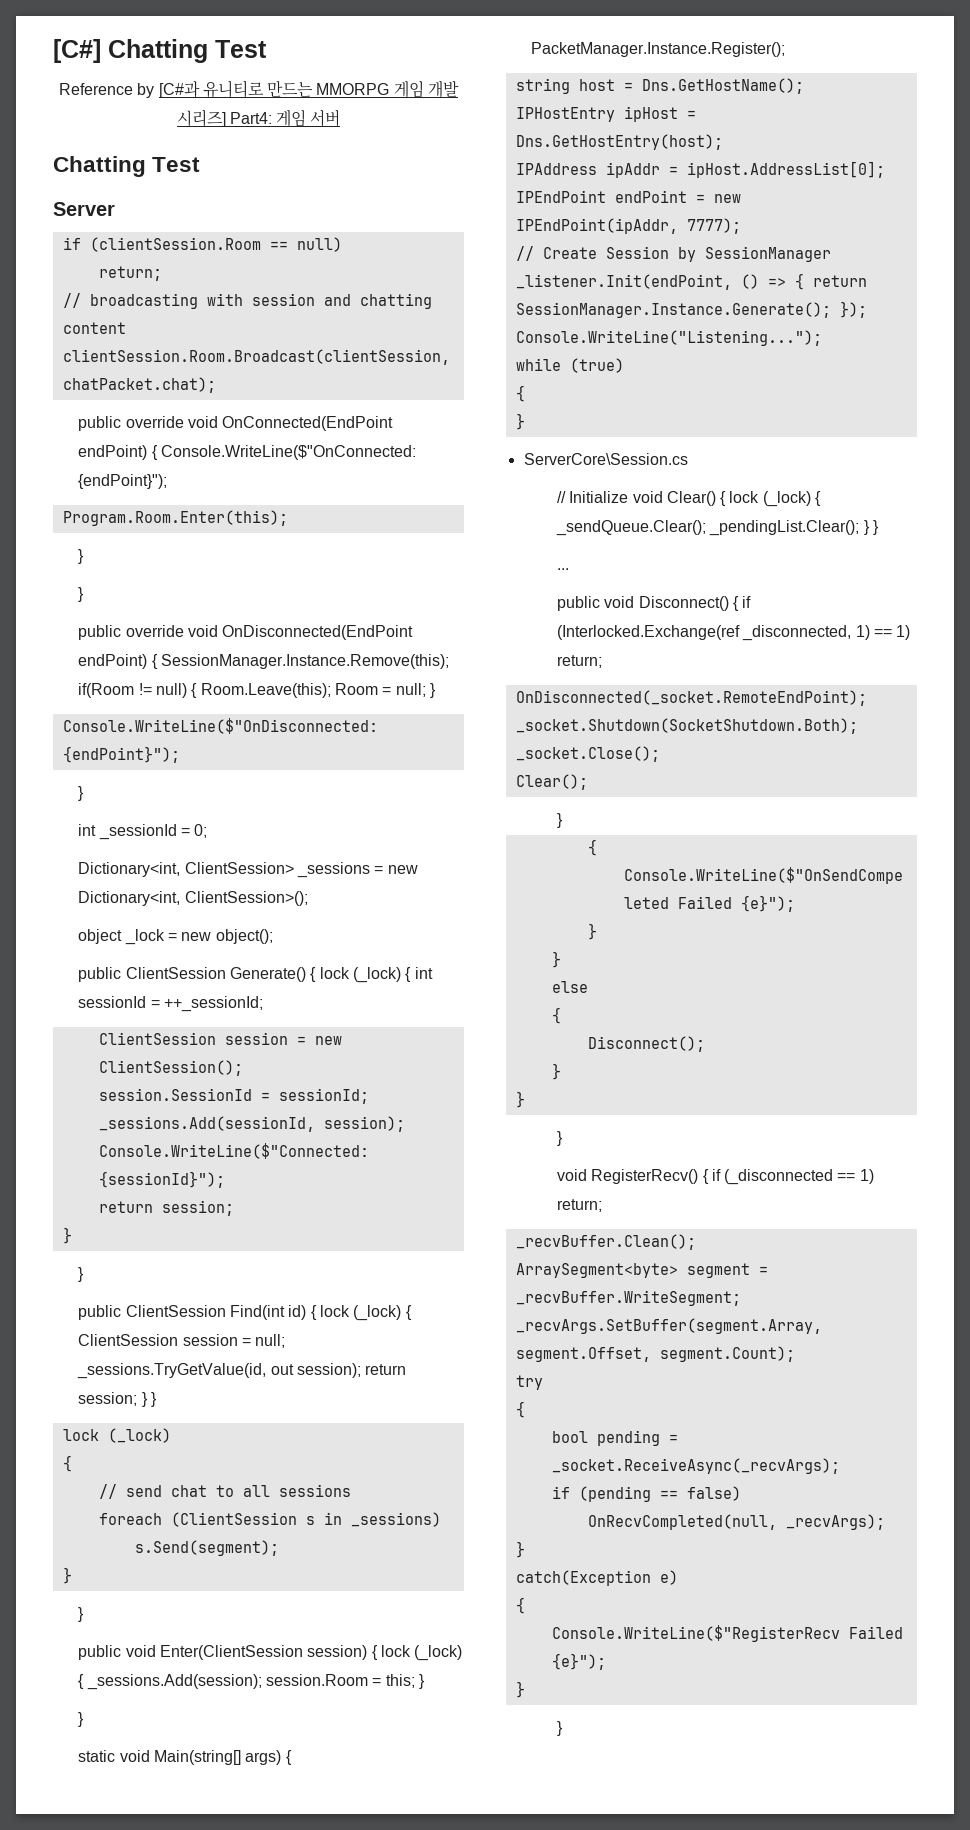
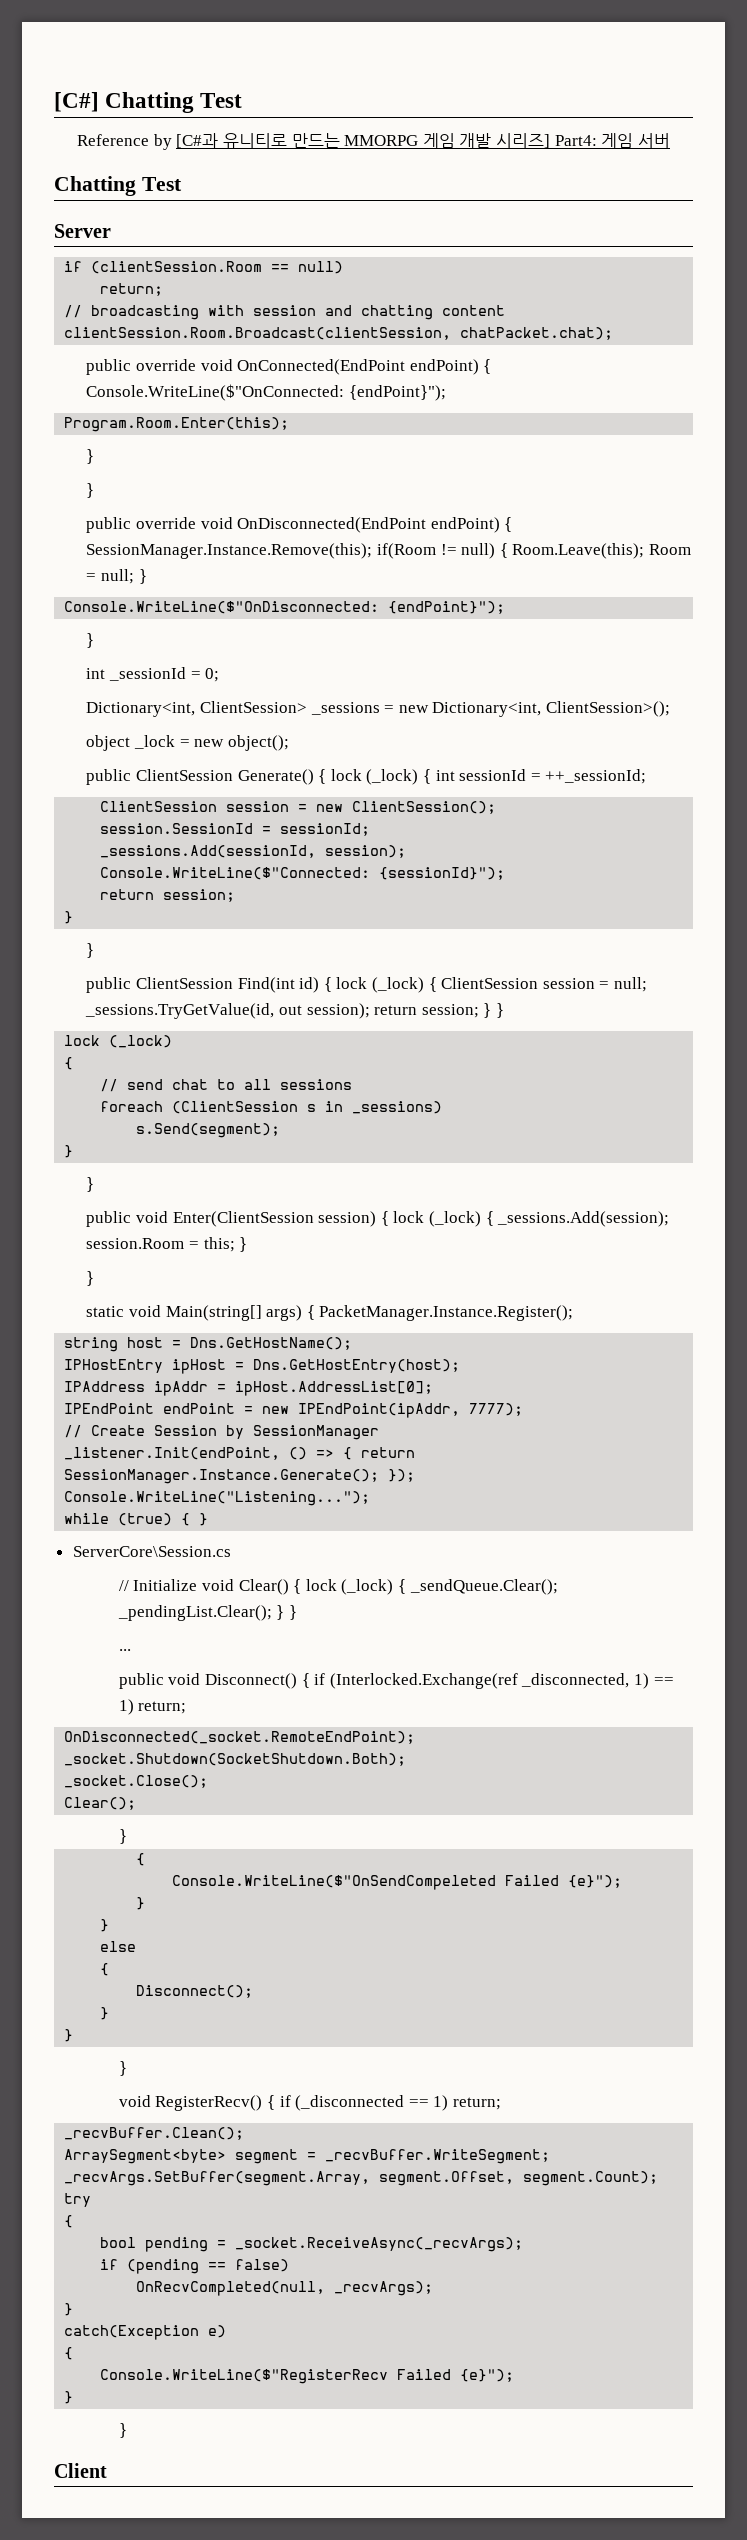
[515,385,525,402] // { // -> [181,1513,191,1526] {
(563, 1728) none -> [54,2463,107,2478] // Client

